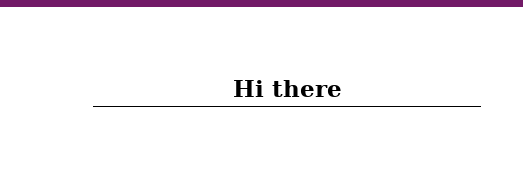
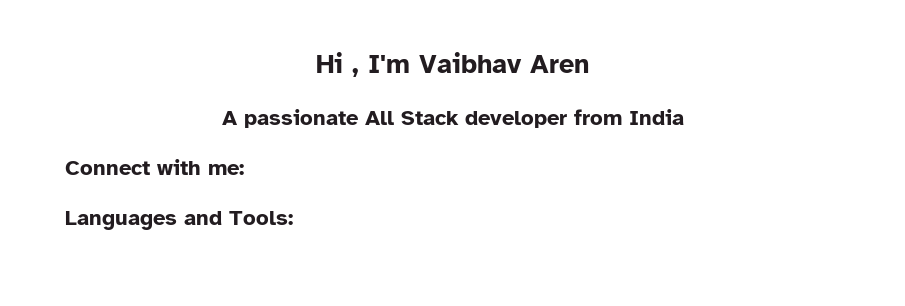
[271,80,342,97] there -> [352,52,589,77] [221,109,684,128] [65,159,244,175] [65,211,293,230] , I'm Vaibhav Aren // A passionate All Stack developer from India // Connect with me: // Languages and Tools:

